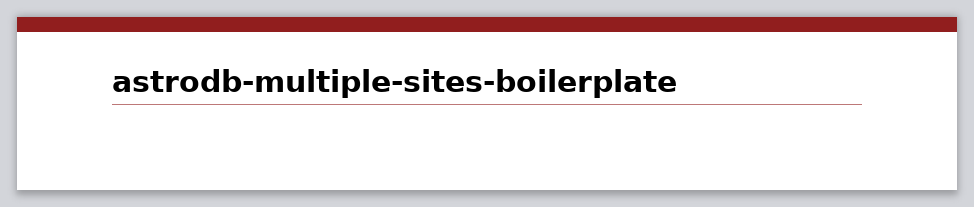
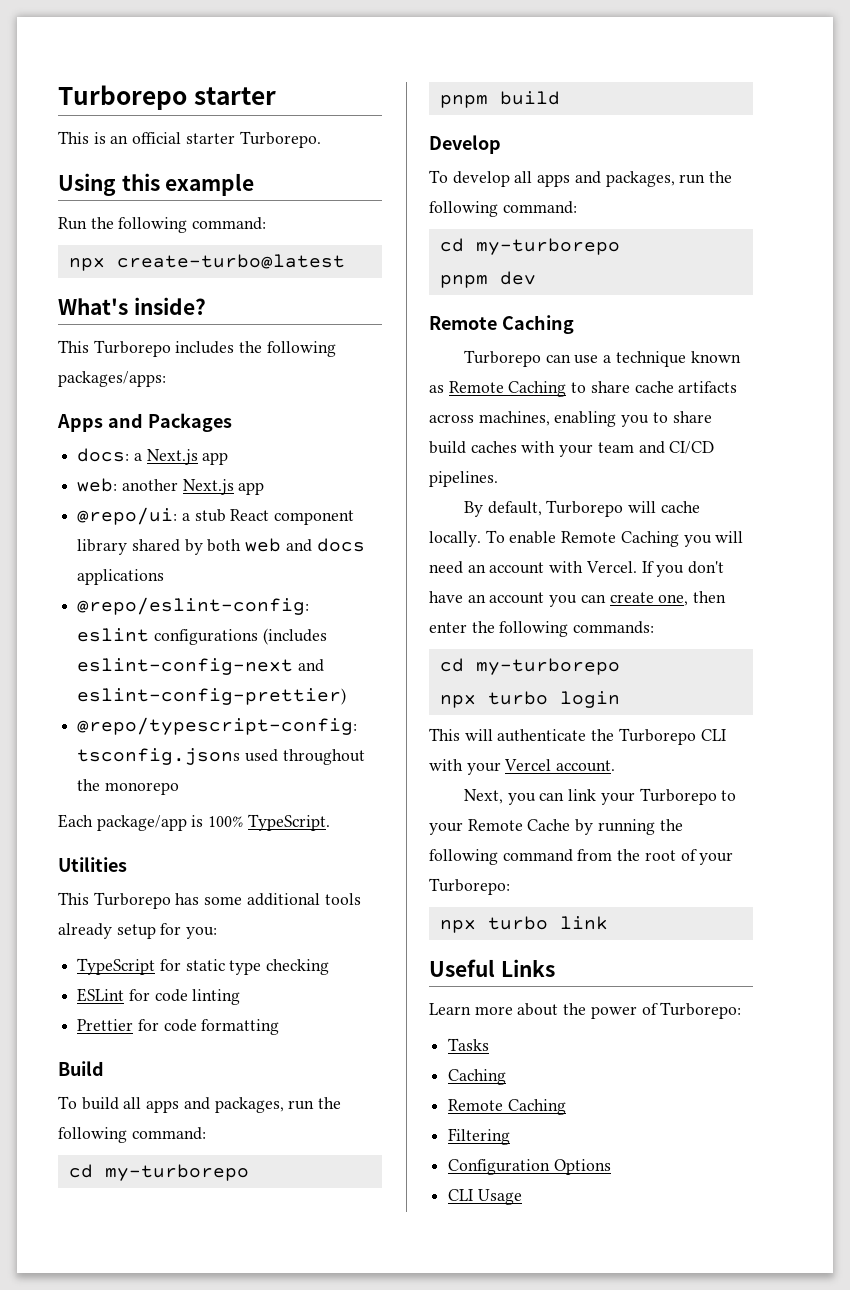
[112,69,677,98] astrodb-multiple-sites-boilerplate -> [58,85,276,110] [58,131,321,148] [58,173,255,196] [58,217,267,233] [68,254,345,271] [58,297,206,315] [58,340,336,357] [58,371,166,387] [57,413,232,432] [77,448,229,465] [77,478,265,495] [77,507,355,525] [77,538,365,555] [77,569,165,585] [77,597,310,615] [77,628,327,645] [77,658,324,675] [77,688,347,705] [77,717,358,735] [77,748,365,765] [77,779,179,795] [58,814,330,831] [58,857,127,872] [58,892,361,909] [58,923,218,939] [77,958,330,975] [77,988,241,1005] [77,1019,280,1035] [58,1061,104,1076] [58,1096,342,1113] [58,1127,206,1143] [68,1164,249,1181] [439,91,560,108] [429,135,501,154] [429,170,733,187] [429,201,577,217] [439,238,620,255] [439,271,536,288] [429,315,574,334] [464,350,741,367] [429,381,738,397] [429,411,712,427] [429,441,715,457] [429,471,498,487] [464,500,700,517] [429,530,744,547] [429,561,725,577] [429,591,727,607] [429,621,655,637] [439,658,620,675] [439,691,620,708] [429,728,726,745] [429,759,616,775] [464,788,737,805] [429,819,683,835] [429,849,734,865] [429,878,510,895] [439,916,608,933] [429,959,555,977] [429,1002,742,1019] [448,1038,490,1051] [448,1069,507,1085] [448,1099,566,1115] [448,1128,511,1145] [448,1159,611,1175] [448,1189,522,1205] Turborepo starter // This is an official starter Turborepo. // Using this example // Run the following command: // npx create-turbo@latest // What's inside? // This Turborepo includes the following packages/apps: // Apps and Packages // docs: a Next.js app // web: another Next.js app // @repo/ui: a stub React component library shared by both web and docs applications // @repo/eslint-config: eslint configurations (includes eslint-config-next and eslint-config-prettier) // @repo/typescript-config: tsconfig.jsons used throughout the monorepo // Each package/app is 100% TypeScript. // Utilities // This Turborepo has some additional tools already setup for you: // TypeScript for static type checking // ESLint for code linting // Prettier for code formatting // Build // To build all apps and packages, run the following command: // cd my-turborepo // pnpm build // Develop // To develop all apps and packages, run the following command: // cd my-turborepo // pnpm dev // Remote Caching // Turborepo can use a technique known as Remote Caching to share cache artifacts across machines, enabling you to share build caches with your team and CI/CD pipelines. // By default, Turborepo will cache locally. To enable Remote Caching you will need an account with Vercel. If you don't have an account you can create one, then enter the following commands: // cd my-turborepo // npx turbo login // This will authenticate the Turborepo CLI with your Vercel account. // Next, you can link your Turborepo to your Remote Cache by running the following command from the root of your Turborepo: // npx turbo link // Useful Links // Learn more about the power of Turborepo: // Tasks // Caching // Remote Caching // Filtering // Configuration Options // CLI Usage

